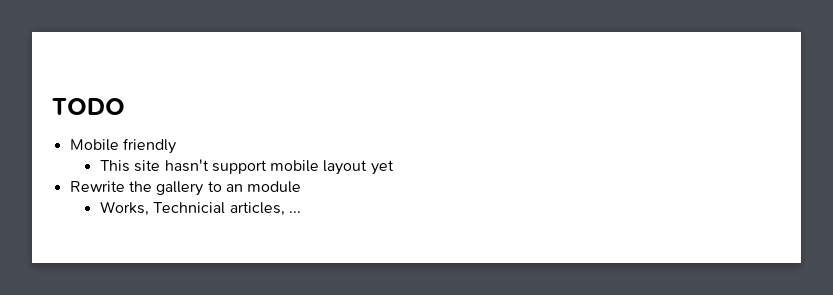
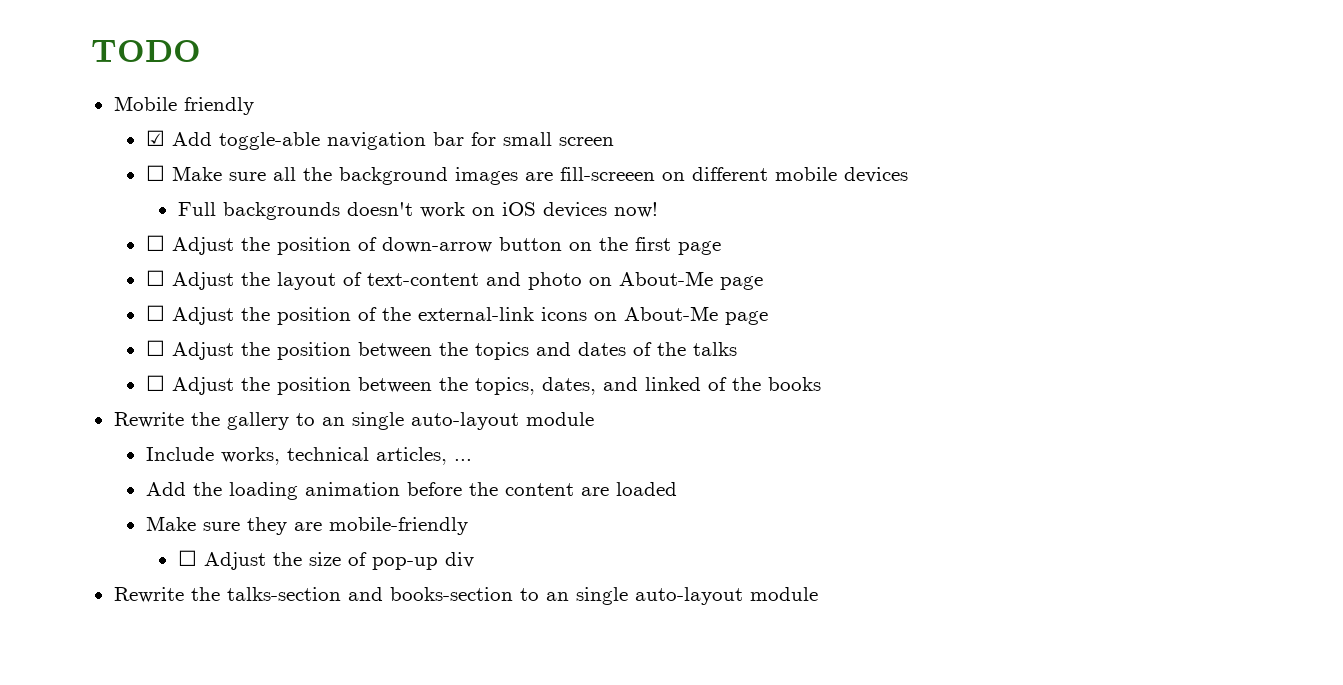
[99,159,394,175] This site hasn't support mobile layout yet -> [145,130,614,150] [145,165,908,185] [177,202,658,220] [145,235,721,255] [145,270,763,290] [145,305,768,325] [145,340,737,360] [145,375,821,395] ☑ Add toggle-able navigation bar for small screen // ☐ Make sure all the background images are fill-screeen on different mobile devices // Full backgrounds doesn't work on iOS devices now! // ☐ Adjust the position of down-arrow button on the first page // ☐ Adjust the layout of text-content and photo on About-Me page // ☐ Adjust the position of the external-link icons on About-Me page // ☐ Adjust the position between the topics and dates of the talks // ☐ Adjust the position between the topics, dates, and linked of the books
(243, 188) none -> [351,412,519,430] single auto-layout
[99,201,226,216] Works, Technicial -> [145,447,369,465] Include works, technical
(301, 212) none -> [145,482,677,500] [145,516,468,535] [177,550,474,570] [113,587,818,605] // Add the loading animation before the content are loaded // Make sure they are mobile-friendly // ☐ Adjust the size of pop-up div // Rewrite the talks-section and books-section to an single auto-layout module

